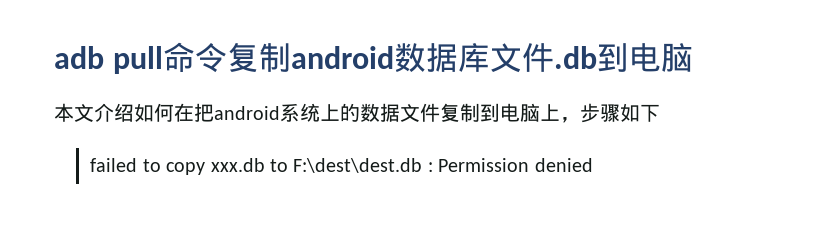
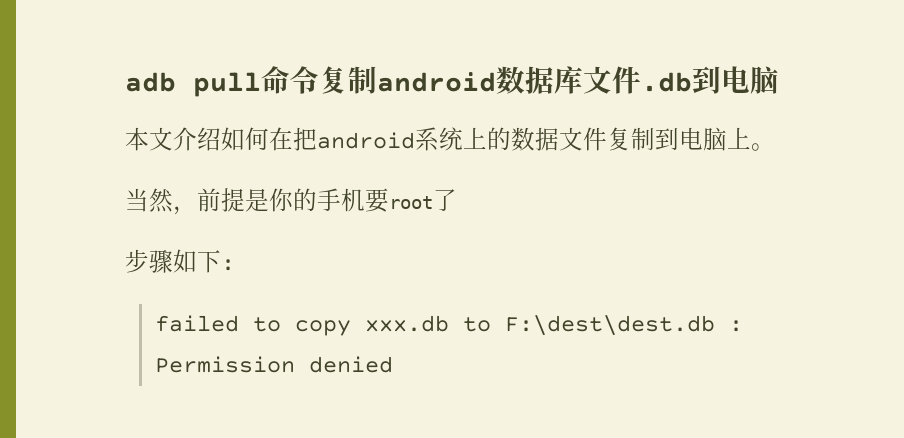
[560,117,580,123] ， -> [751,143,775,151] [125,188,457,215] 。 // 当然，前提是你的手机要root了 //
(660, 113) none -> [221,259,235,271] :

